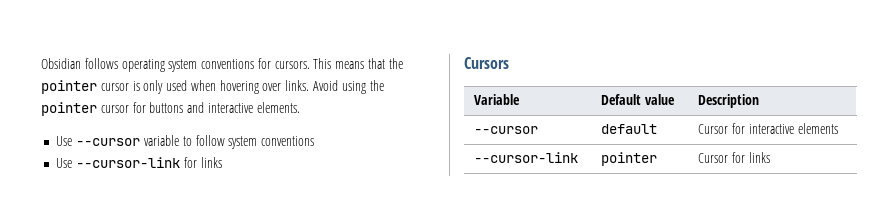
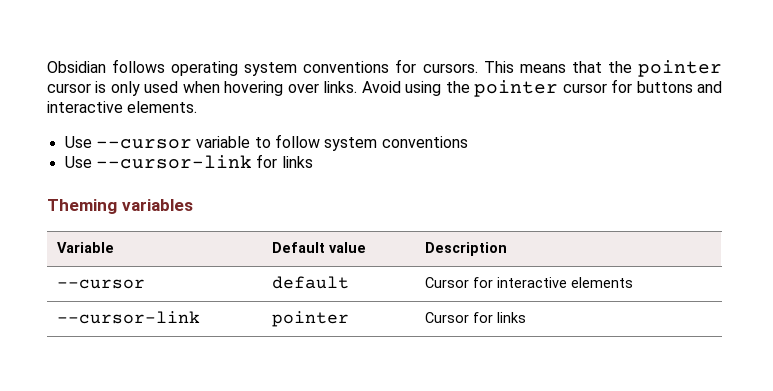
[464,57,509,69] Cursors -> [47,199,193,214] Theming variables

